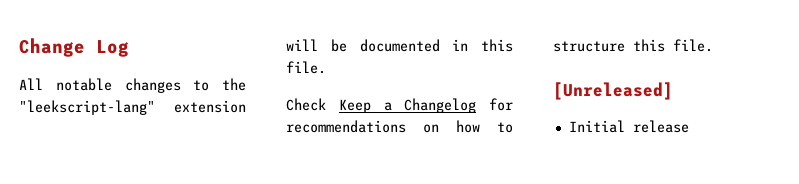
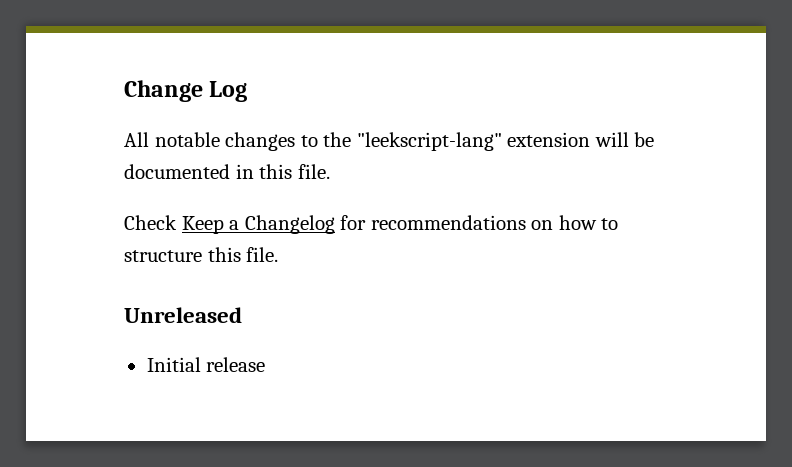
[553,82,673,100] [Unreleased] -> [124,307,242,323] Unreleased

